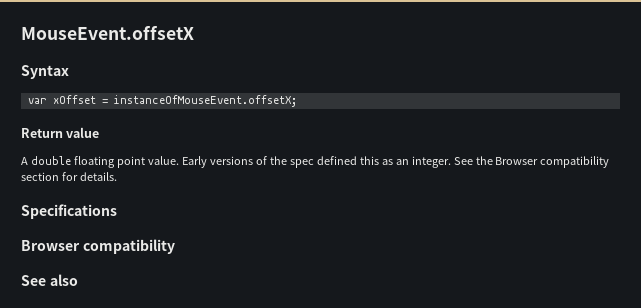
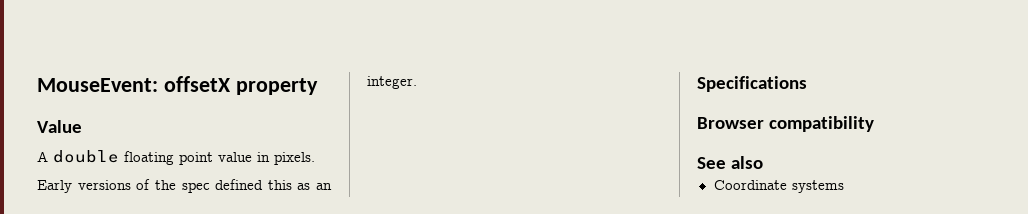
[21,25,194,40] [21,65,69,79] [27,95,297,107] [21,127,100,138] MouseEvent.offsetX // Syntax // var xOffset = instanceOfMouseEvent.offsetX; // Return value -> [37,76,318,95] [37,120,82,133] MouseEvent: offsetX property // Value
[147,156,179,165] value. -> [218,152,315,165] value in pixels. //
[453,156,610,168] [21,172,117,181] See the Browser compatibility section for details. -> (417, 82) none
(78, 280) none -> [713,180,844,193] // Coordinate systems

